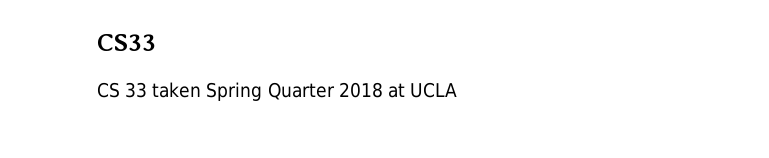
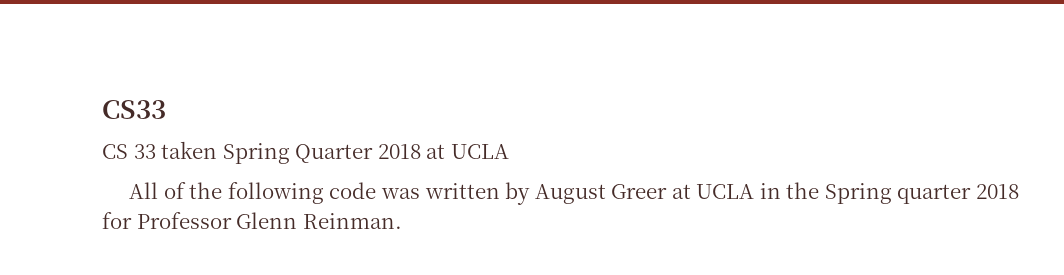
(457, 90) none -> [129,182,1019,205] [102,212,402,229] // All of the following code was written by August Greer at UCLA in the Spring quarter 2018 for Professor Glenn Reinman.

